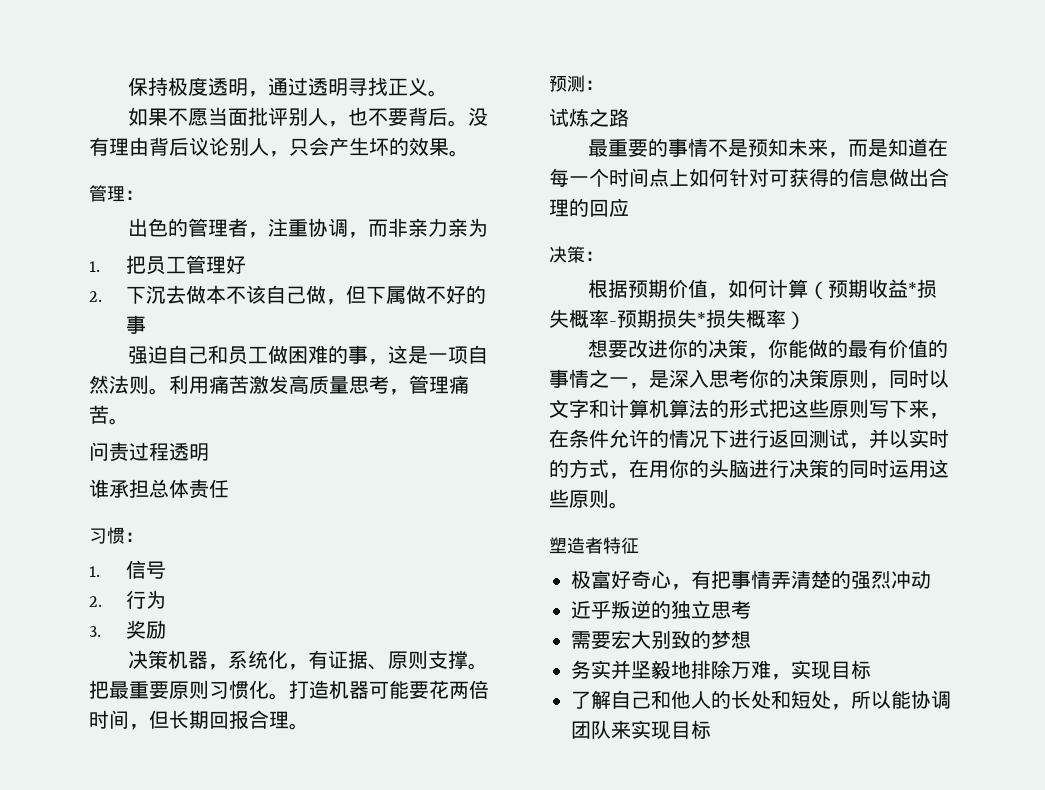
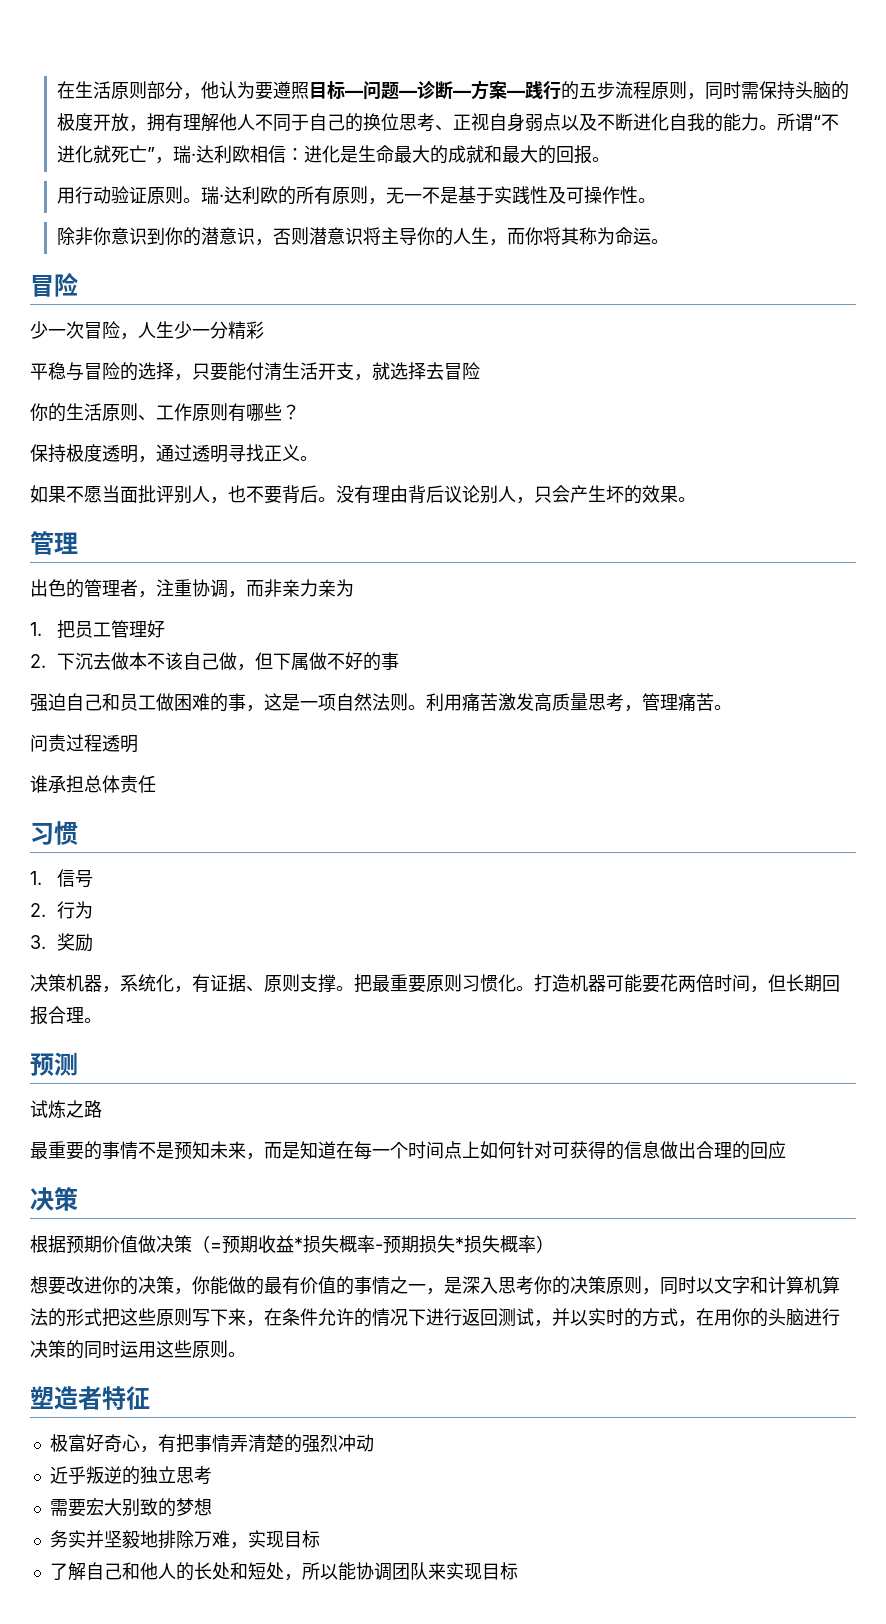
(128, 86) none -> [56,80,849,100] [56,113,839,132] [56,145,610,164] [56,186,656,205] [56,227,669,246] [30,273,78,297] [30,321,264,340] [30,362,480,381] [30,403,300,422] 在生活原则部分，他认为要遵照目标—问题—诊断—方案—践行的五步流程原则，同时需保持头脑的极度开放，拥有理解他人不同于自己的换位思考、正视自身弱点以及不断进化自我的能力。所谓“不进化就死亡”，瑞·达利欧相信：进化是生命最大的成就和最大的回报。 // 用行动验证原则。瑞·达利欧的所有原则，无一不是基于实践性及可操作性。 // 除非你意识到你的潜意识，否则潜意识将主导你的人生，而你将其称为命运。 // 冒险 // 少一次冒险，人生少一分精彩 // 平稳与冒险的选择，只要能付清生活开支，就选择去冒险 // 你的生活原则、工作原则有哪些？ //
[125,190,143,200] ： -> (78, 543) none
[125,532,143,542] ： -> (78, 833) none
[585,80,603,90] ： -> (78, 1064) none
[585,251,603,261] ： -> (78, 1199) none
[708,279,829,300] ，如何计算（ -> [138,1235,222,1253] 做决策（=

